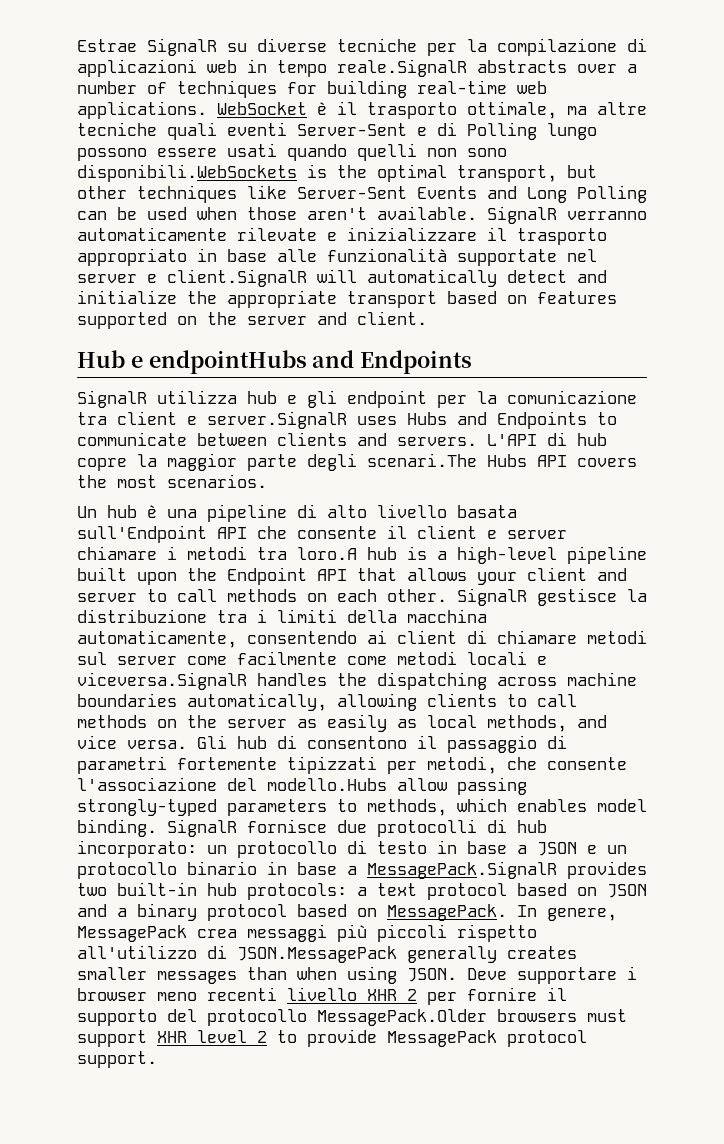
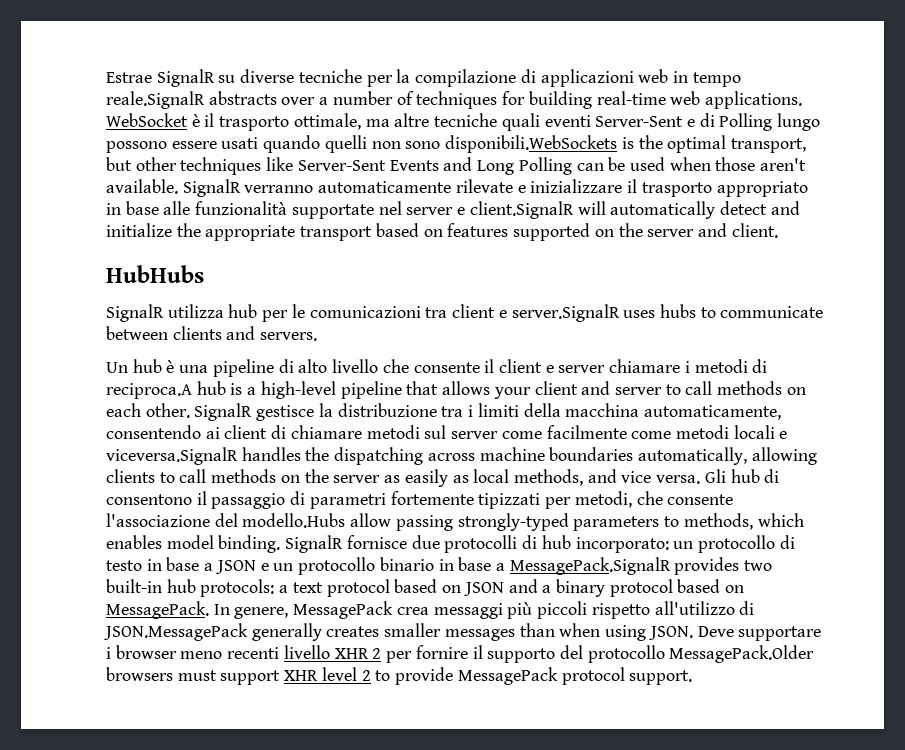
[77,350,473,374] [77,390,637,408] Hub e endpointHubs and Endpoints // SignalR utilizza hub e gli endpoint per la comunicazione -> [106,265,204,283] [106,304,421,322] HubHubs // SignalR utilizza hub per le comunicazioni
[407,411,587,429] Hubs and Endpoints -> [659,304,696,318] hubs
[487,432,607,446] [77,453,637,471] [77,474,267,488] L'API di hub copre la maggior parte degli scenari.The Hubs API covers the most scenarios. -> (318, 336) none
[457,505,517,518] [77,525,247,543] basata sull'Endpoint API -> (379, 366) none
[257,547,357,560] tra loro.A -> [752,359,768,373] [106,383,192,399] di reciproca.A
[77,567,347,585] built upon the Endpoint API -> (402, 390) none

